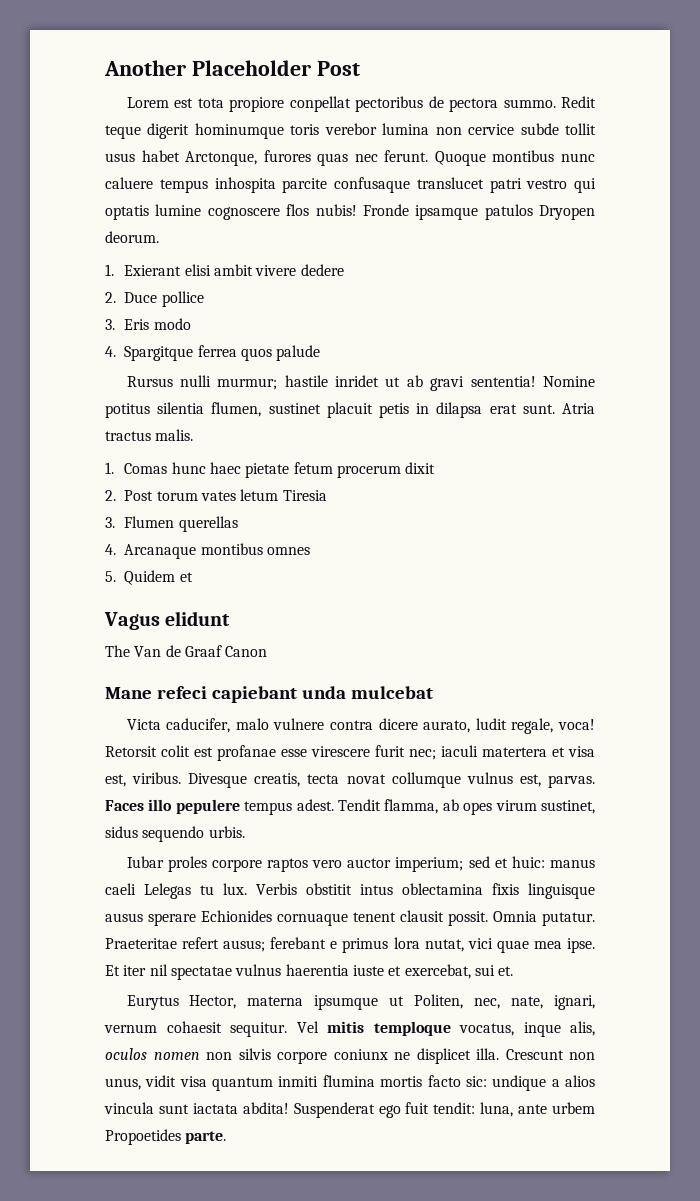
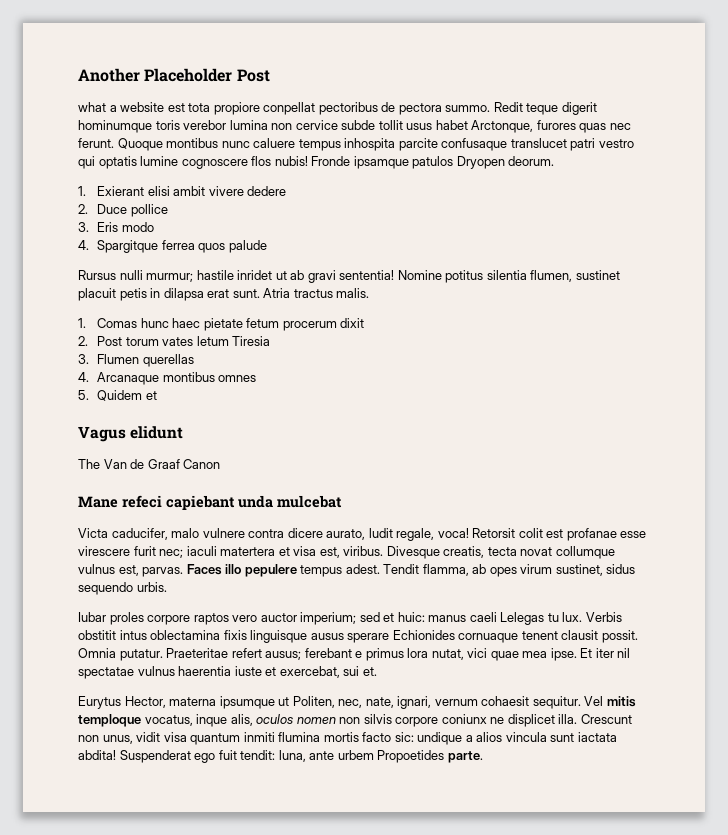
[126,97,169,108] Lorem -> [78,102,165,112] what a website

